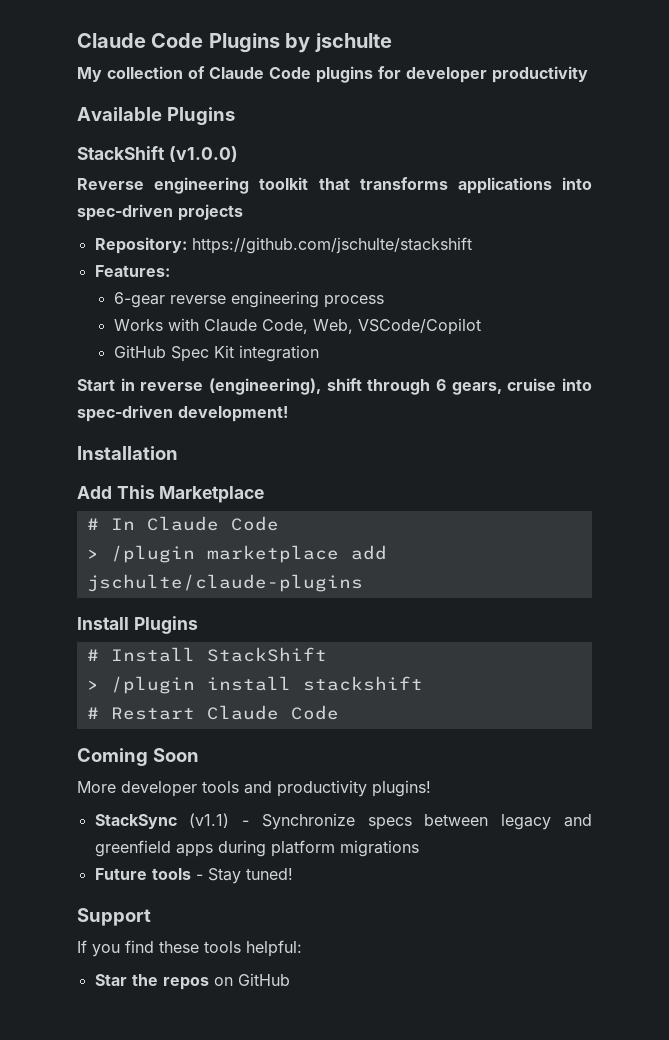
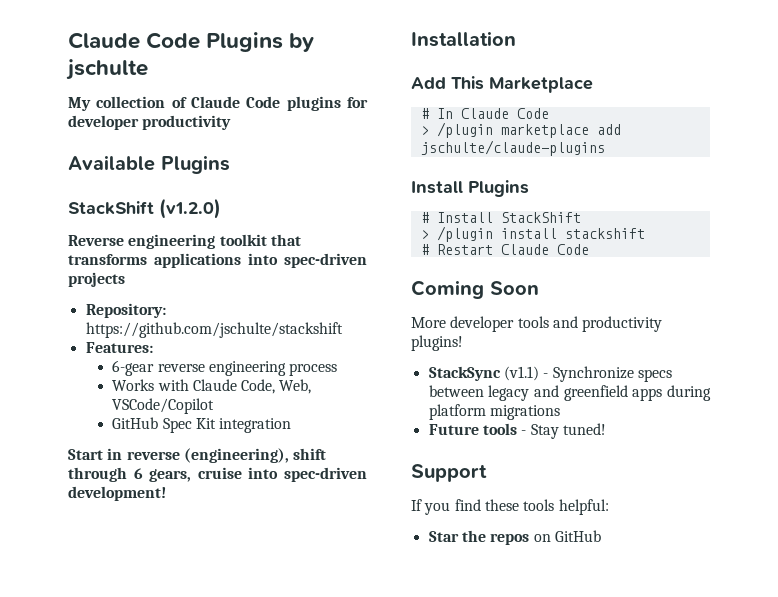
[168,146,238,162] (v1.0.0) -> [159,198,221,219] (v1.2.0)

